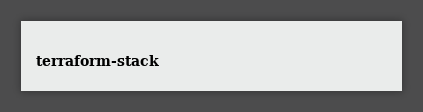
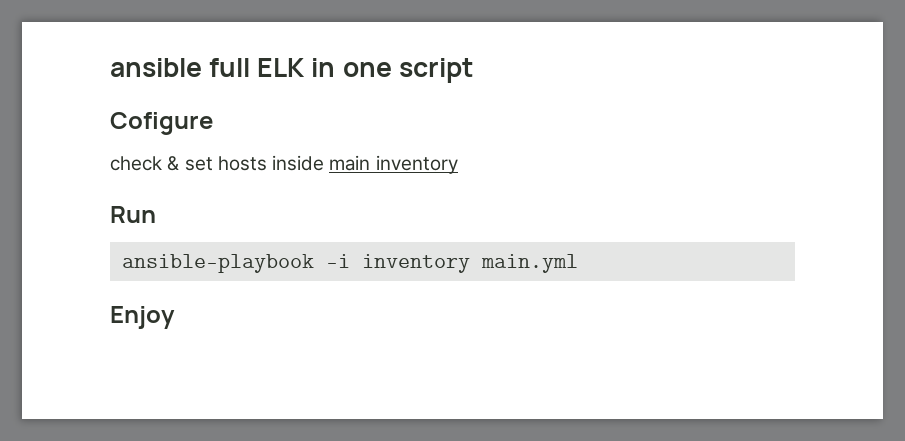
[36,55,159,66] terraform-stack -> [110,58,473,83] [110,112,213,135] [110,155,458,174] [110,206,156,223] [121,254,578,273] [110,306,175,329] ansible full ELK in one script // Cofigure // check & set hosts inside main inventory // Run // ansible-playbook -i inventory main.yml // Enjoy

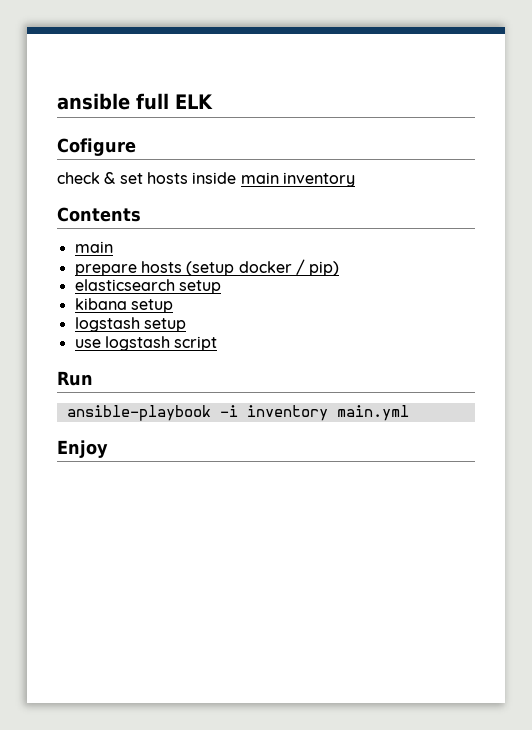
[311,58,473,83] in one script -> (213, 101) none
(458, 164) none -> [57,207,141,222] [74,241,113,253] [74,259,340,276] [74,279,221,294] [74,298,173,313] [74,317,186,332] [74,336,218,351] // Contents // main // prepare hosts (setup docker / pip) // elasticsearch setup // kibana setup // logstash setup // use logstash script

